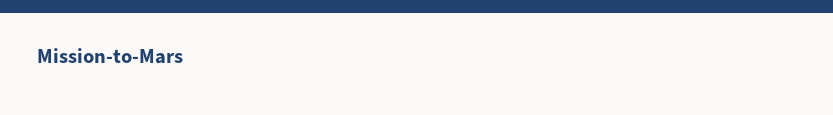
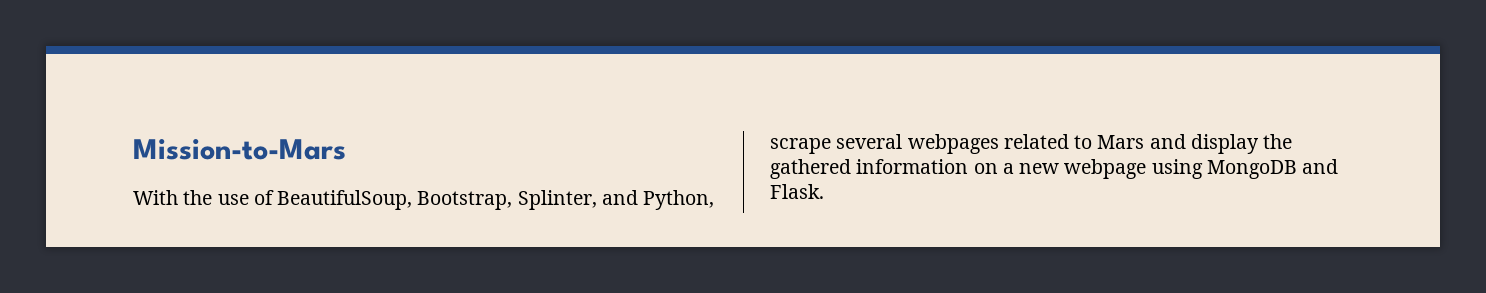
(183, 56) none -> [133,190,715,210] [770,134,1293,154] [770,159,1339,179] [770,184,824,199] // With the use of BeautifulSoup, Bootstrap, Splinter, and Python, scrape several webpages related to Mars and display the gathered information on a new webpage using MongoDB and Flask.

